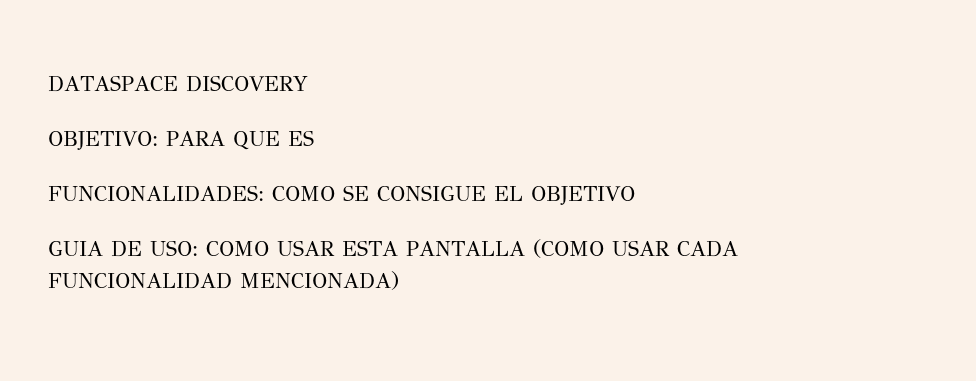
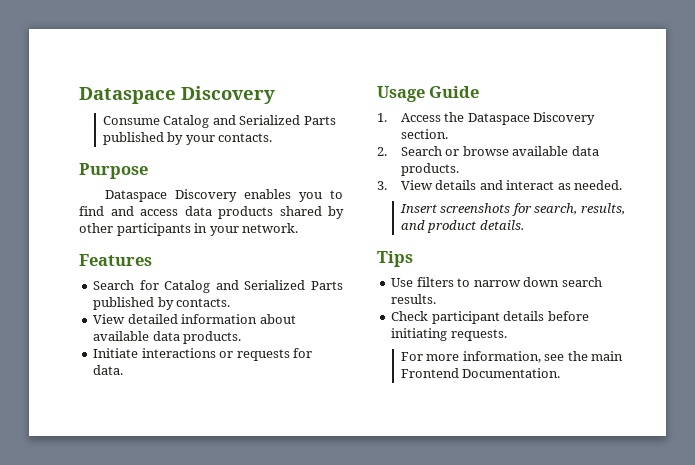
[48,75,308,92] [48,130,314,150] [48,185,635,205] [48,239,738,258] [48,271,399,290] DATASPACE DISCOVERY // OBJETIVO: PARA QUE ES // FUNCIONALIDADES: COMO SE CONSIGUE EL OBJETIVO // GUIA DE USO: COMO USAR ESTA PANTALLA (COMO USAR CADA FUNCIONALIDAD MENCIONADA) -> [79,86,275,104] [102,115,336,128] [102,132,273,145] [79,163,148,179] [105,189,343,202] [79,206,344,219] [79,223,299,236] [79,254,152,266] [93,280,343,293] [93,297,231,310] [93,314,296,324] [93,331,242,344] [93,348,313,361] [93,365,124,375] [377,86,480,102] [377,112,596,125] [400,129,448,139] [377,146,599,156] [400,163,459,176] [377,180,623,190] [399,203,625,216] [400,220,524,233] [377,251,413,267] [391,277,602,287] [391,294,437,304] [391,311,589,324] [391,328,507,341] [400,351,624,363] [400,368,561,378] Dataspace Discovery // Consume Catalog and Serialized Parts published by your contacts. // Purpose // Dataspace Discovery enables you to find and access data products shared by other participants in your network. // Features // Search for Catalog and Serialized Parts published by contacts. // View detailed information about available data products. // Initiate interactions or requests for data. // Usage Guide // 1. Access the Dataspace Discovery section. // 2. Search or browse available data products. // 3. View details and interact as needed. // Insert screenshots for search, results, and product details. // Tips // Use filters to narrow down search results. // Check participant details before initiating requests. // For more information, see the main Frontend Documentation.

